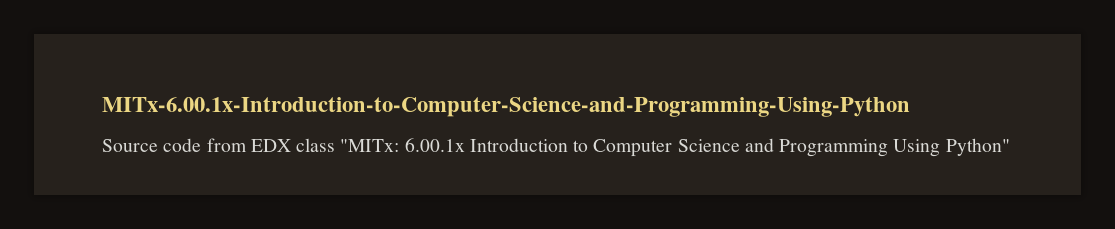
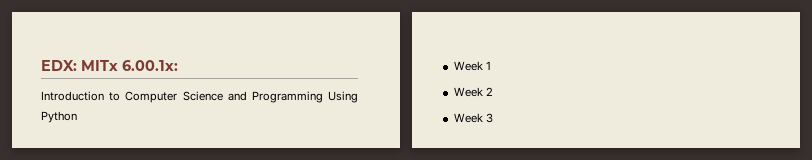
[102,97,910,117] [102,138,465,152] MITx-6.00.1x-Introduction-to-Computer-Science-and-Programming-Using-Python // Source code from EDX class "MITx: 6.00.1x -> [41,60,178,71] EDX: MITx 6.00.1x: //
[945,138,1010,156] Python" -> [41,111,77,123] [453,61,491,71] [453,87,493,97] [453,113,493,123] Python // Week 1 // Week 2 // Week 3

